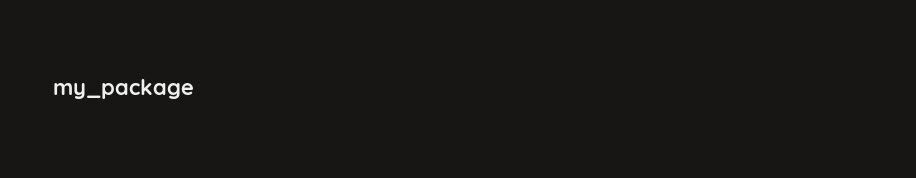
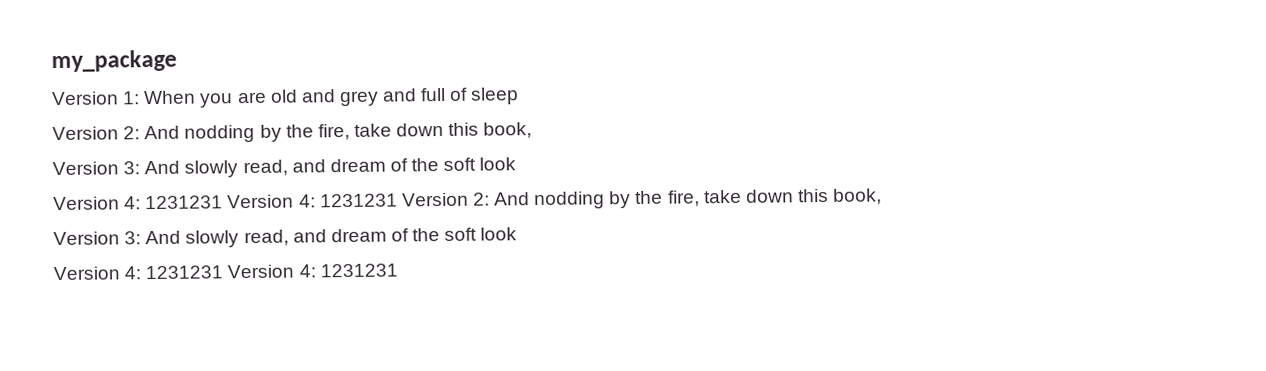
(194, 89) none -> [51,87,520,108] [52,122,533,143] [52,157,517,178] [53,188,883,211] [53,227,518,248] [53,263,398,281] // Version 1: When you are old and grey and full of sleep // Version 2: And nodding by the fire, take down this book, // Version 3: And slowly read, and dream of the soft look // Version 4: 1231231 Version 4: 1231231 Version 2: And nodding by the fire, take down this book, // Version 3: And slowly read, and dream of the soft look // Version 4: 1231231 Version 4: 1231231

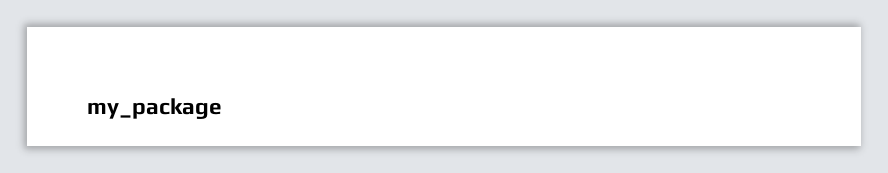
[51,87,520,108] [52,122,533,143] [52,157,517,178] [53,188,883,211] [53,227,518,248] [53,263,398,281] // Version 1: When you are old and grey and full of sleep // Version 2: And nodding by the fire, take down this book, // Version 3: And slowly read, and dream of the soft look // Version 4: 1231231 Version 4: 1231231 Version 2: And nodding by the fire, take down this book, // Version 3: And slowly read, and dream of the soft look // Version 4: 1231231 Version 4: 1231231 -> (222, 108) none

